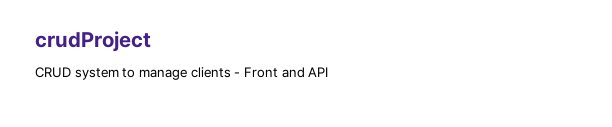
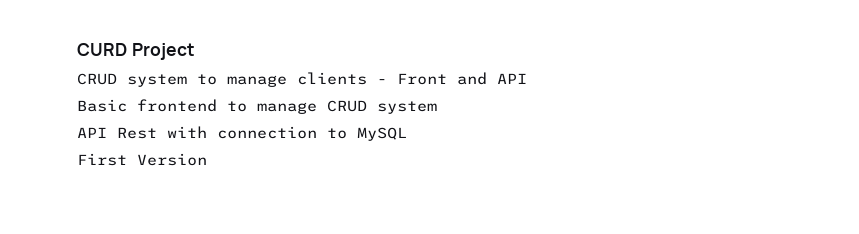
[35,31,151,52] crudProject -> [77,43,195,60] CURD Project
(329, 72) none -> [77,99,437,114] [77,126,407,141] [77,153,207,166] // Basic frontend to manage CRUD system // API Rest with connection to MySQL // First Version

